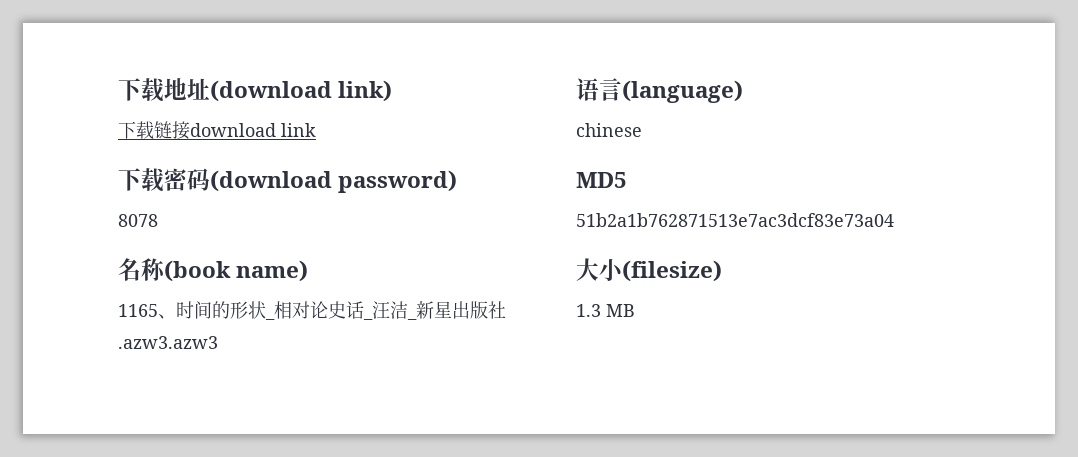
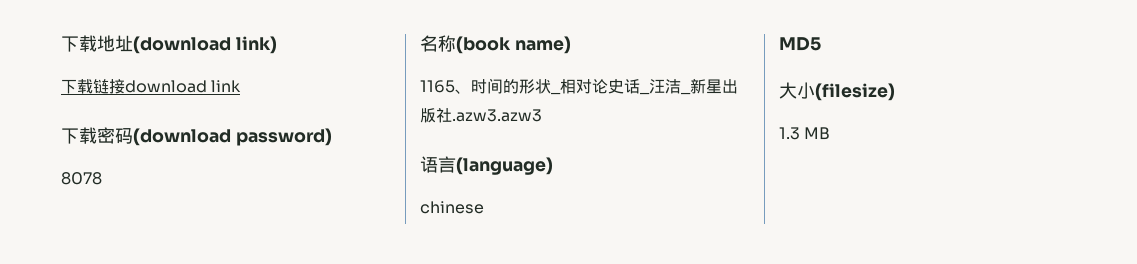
[576,213,894,227] // 51b2a1b762871513e7ac3dcf83e73a04 -> (821, 44) none

